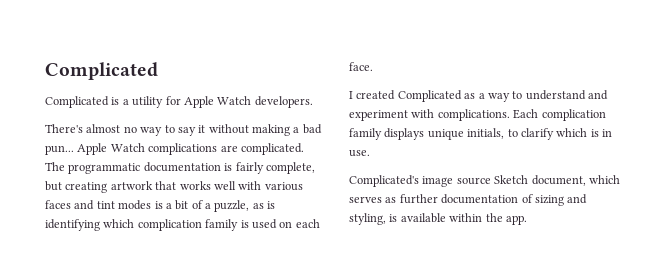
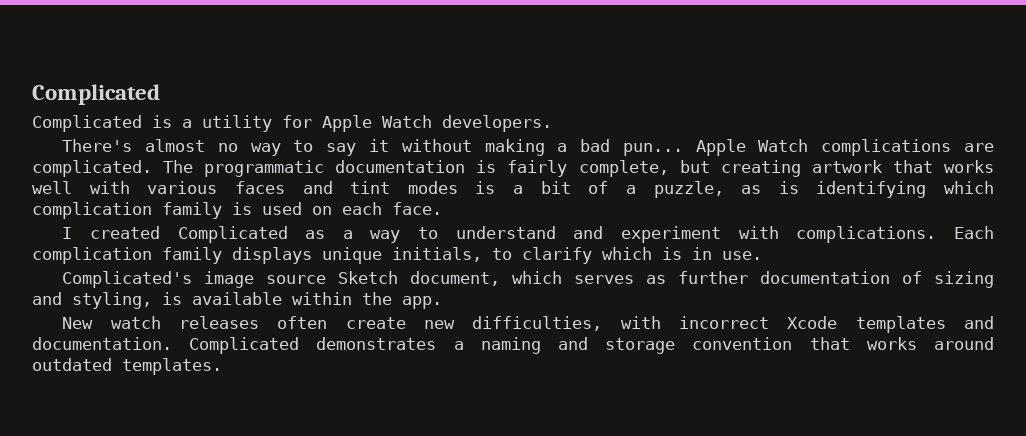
(527, 220) none -> [62,316,994,333] [32,337,995,354] [32,358,222,375] // New watch releases often create new difficulties, with incorrect Xcode templates and documentation. Complicated demonstrates a naming and storage convention that works around outdated templates.

